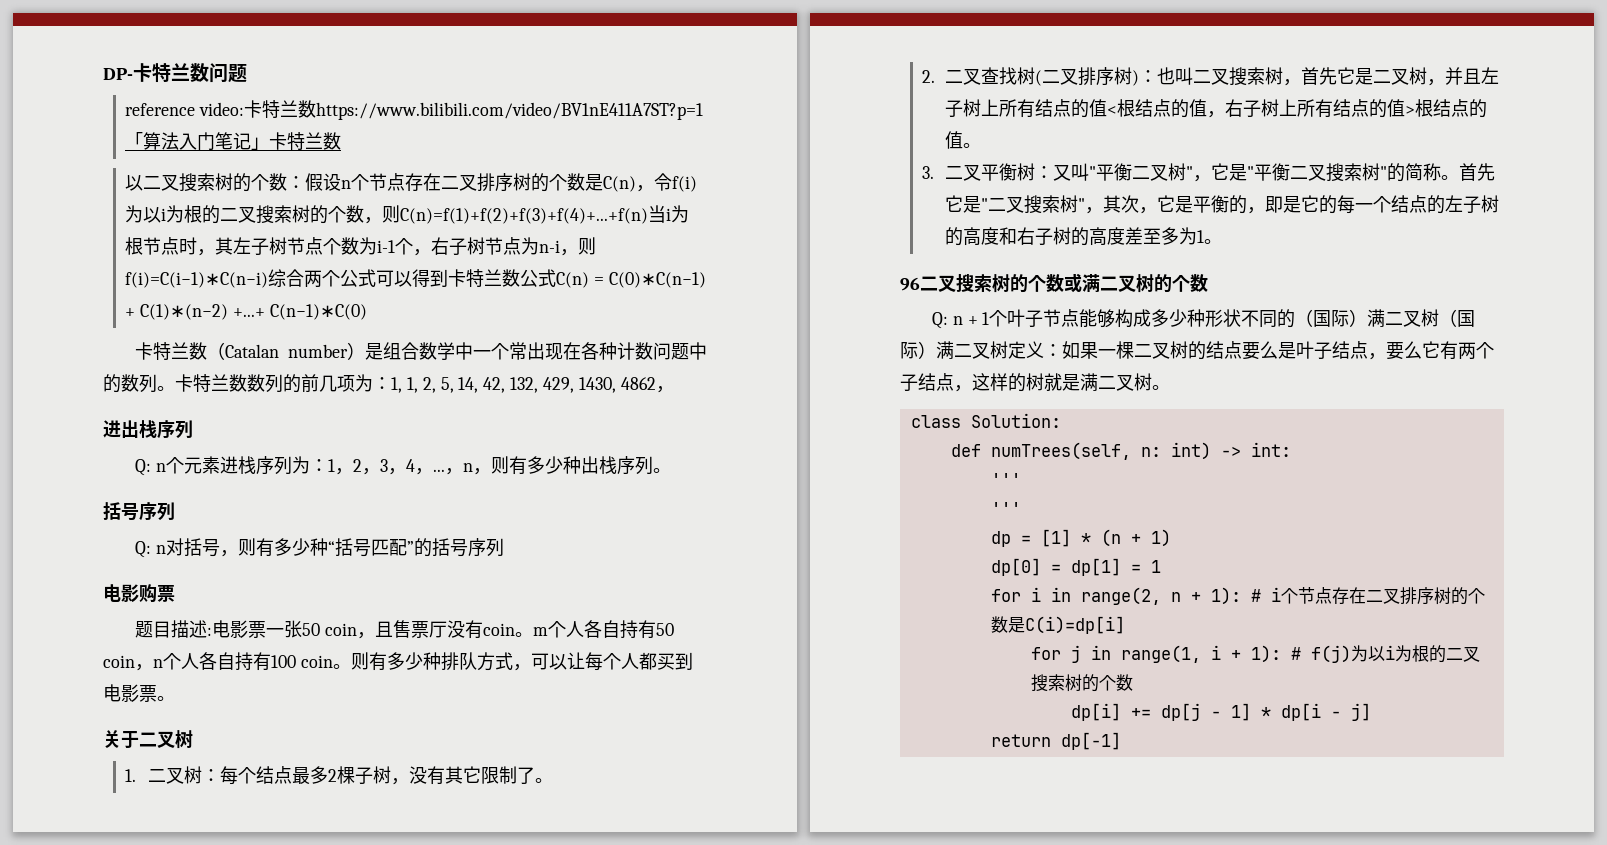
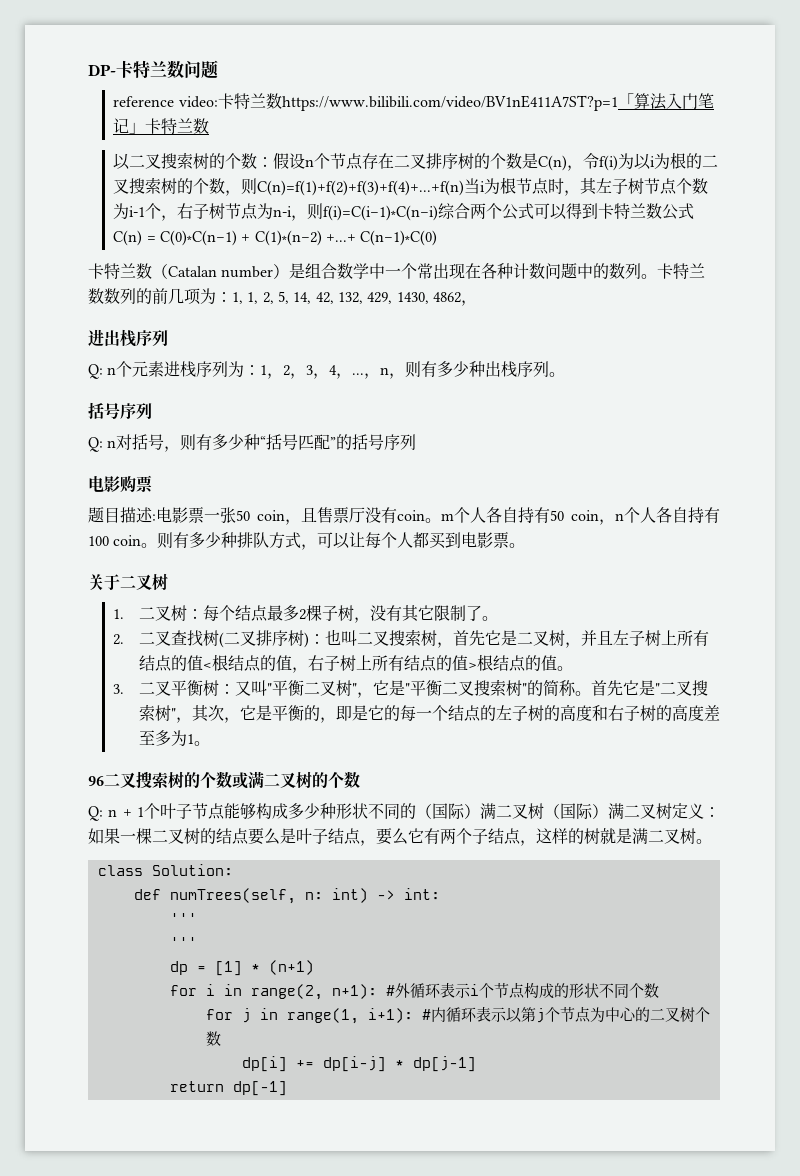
[1100,529,1171,547] [990,558,1161,576] [990,587,1485,605] [990,616,1125,634] (n + 1) // dp[0] = dp[1] = 1 // for i in range(2, n + 1): # i个节点存在二叉排序树的个数是C(i)=dp[i] -> [268,960,314,975] [169,982,659,1000] (n+1) // for i in range(2, n+1): #外循环表示i个节点构成的形状不同个数
[1210,645,1480,663] [1030,674,1133,692] [1070,703,1371,721] i + 1): # f(j)为以i为根的二叉搜索树的个数 // dp[i] += dp[j - 1] * dp[i - j] -> [367,1006,710,1023] [205,1031,221,1046] [241,1056,476,1072] i+1): #内循环表示以第j个节点为中心的二叉树个数 // dp[i] += dp[i-j] * dp[j-1]

